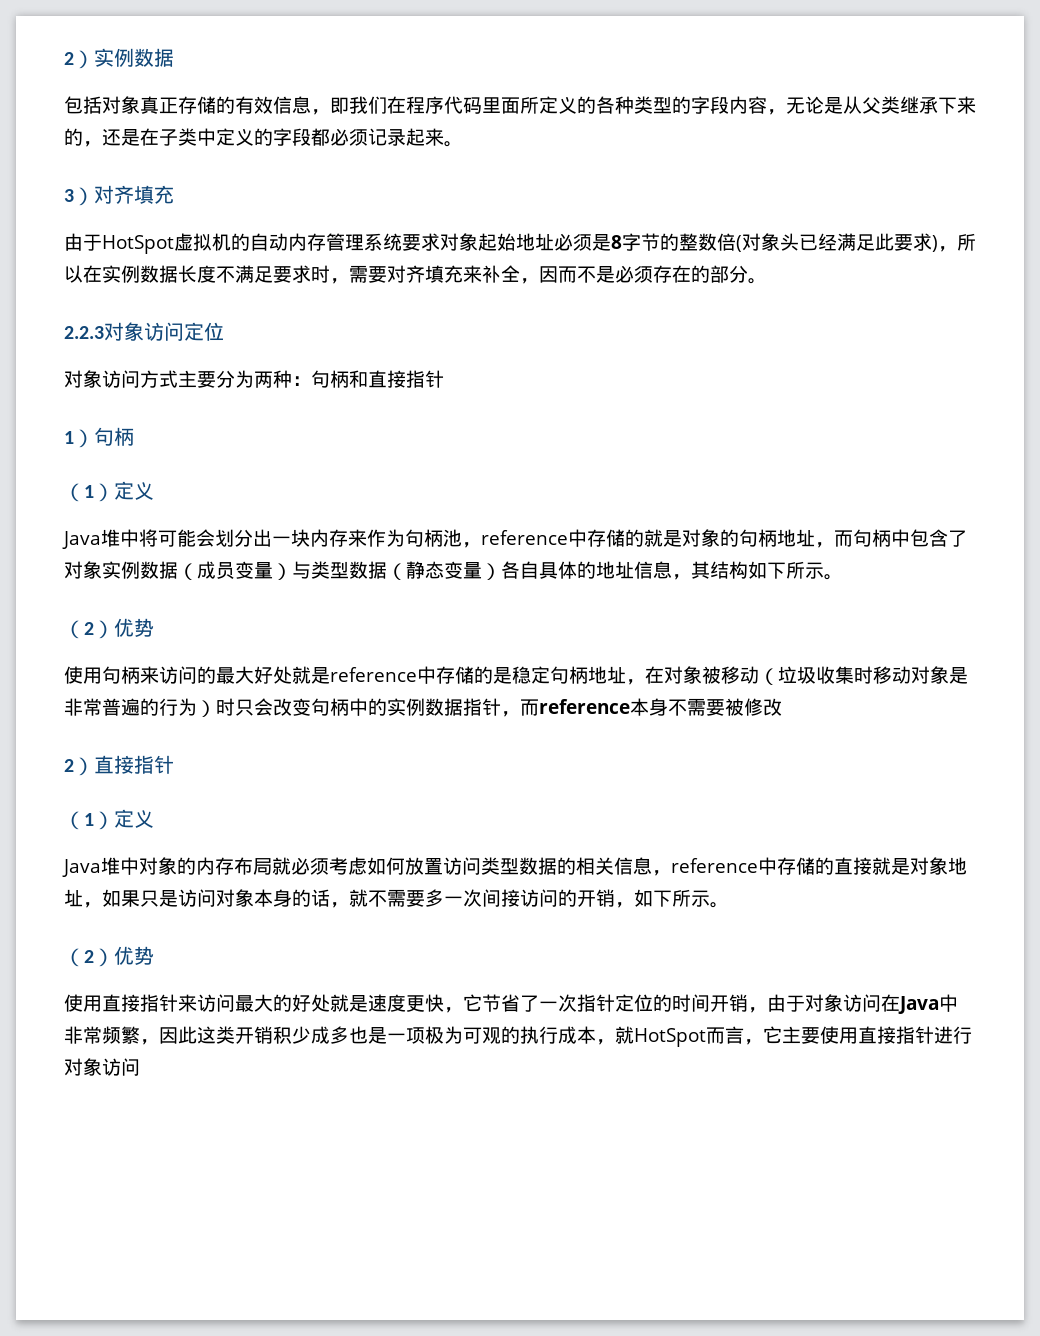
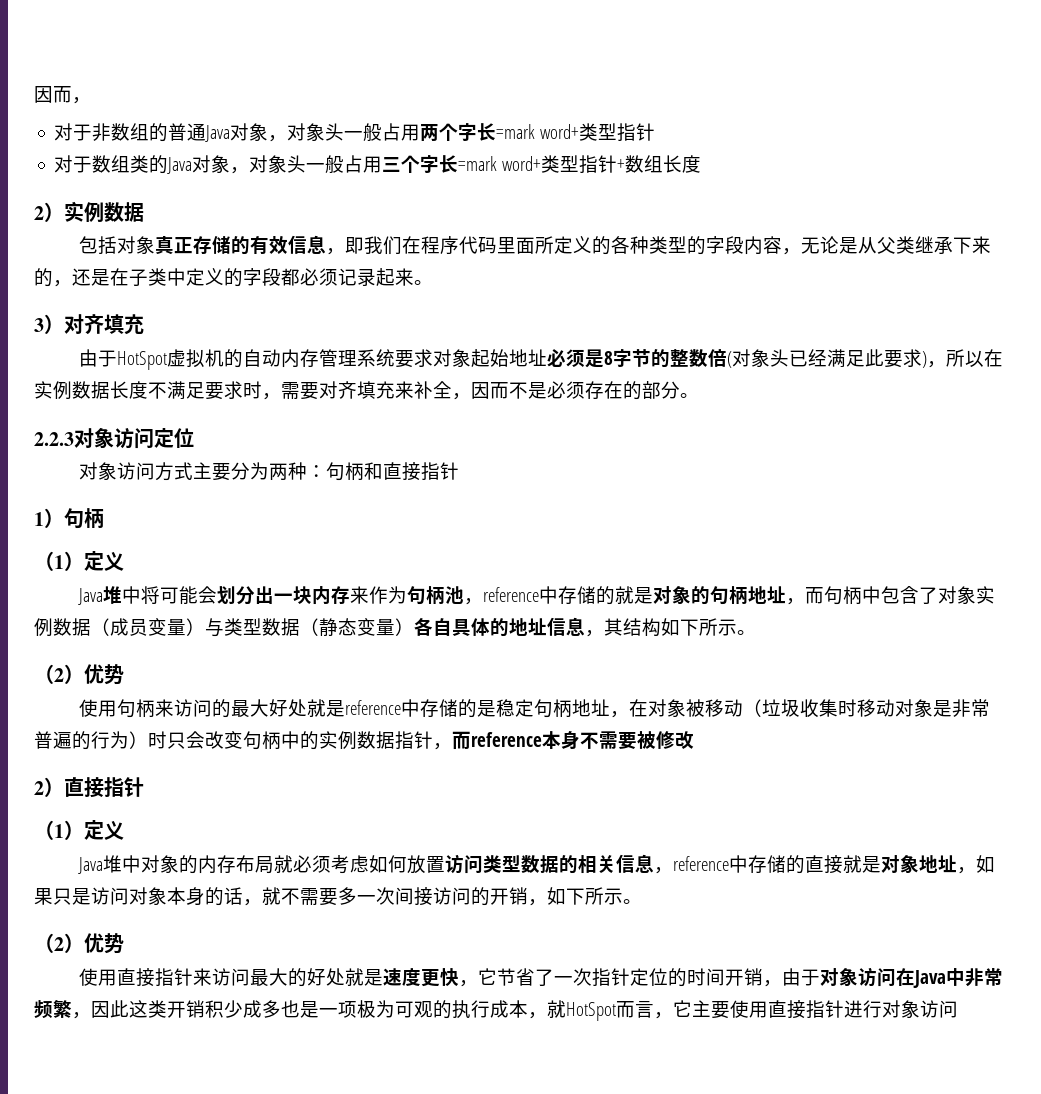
(64, 58) none -> [34,86,91,104] [54,123,656,142] [54,155,702,174] 因而， // 对于非数组的普通Java对象，对象头一般占用两个字长=mark word+类型指针 // 对于数组类的Java对象，对象头一般占用三个字长=mark word+类型指针+数组长度 //

